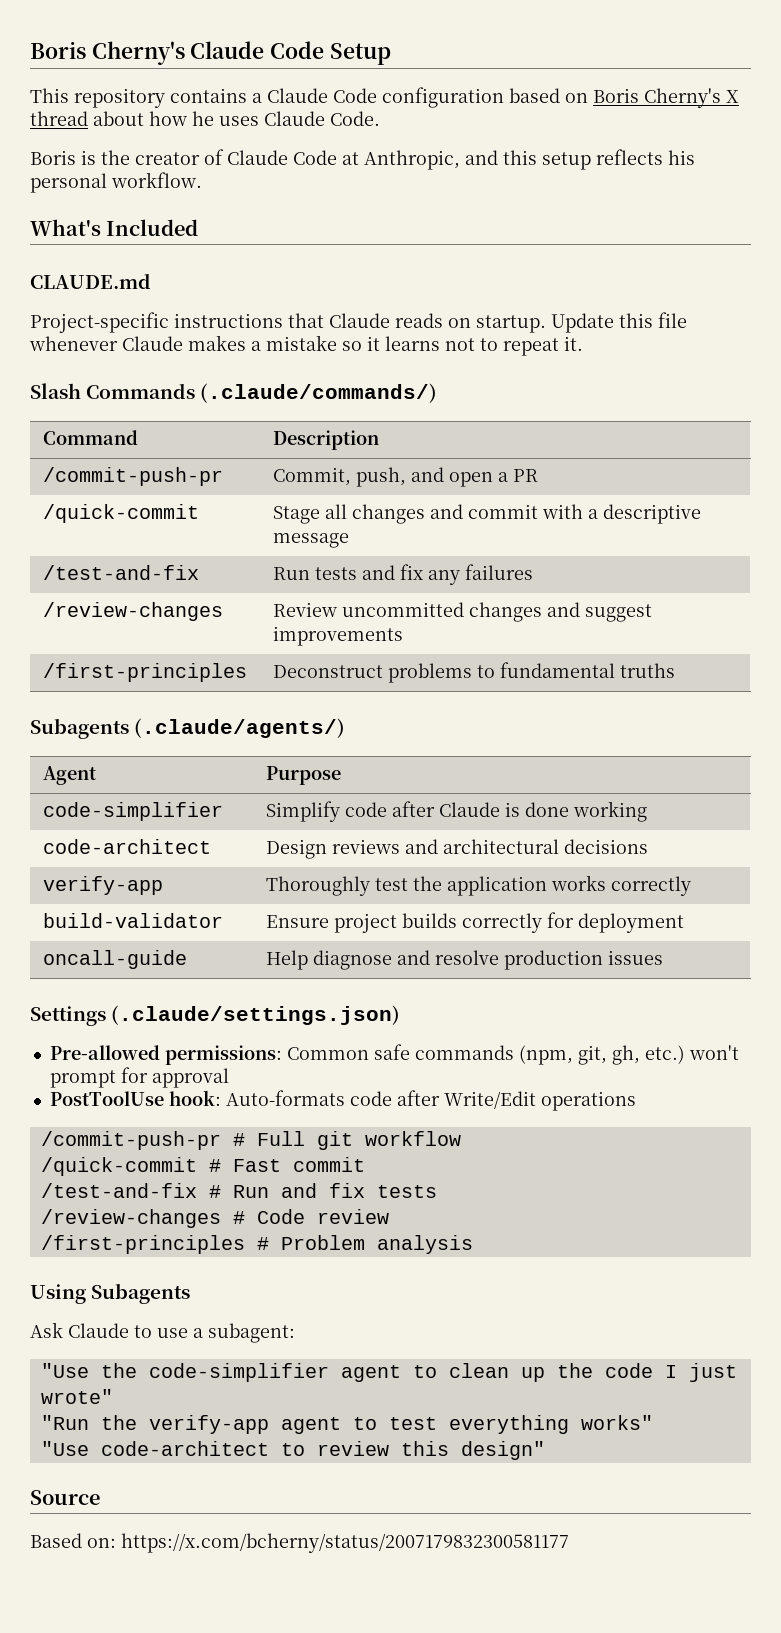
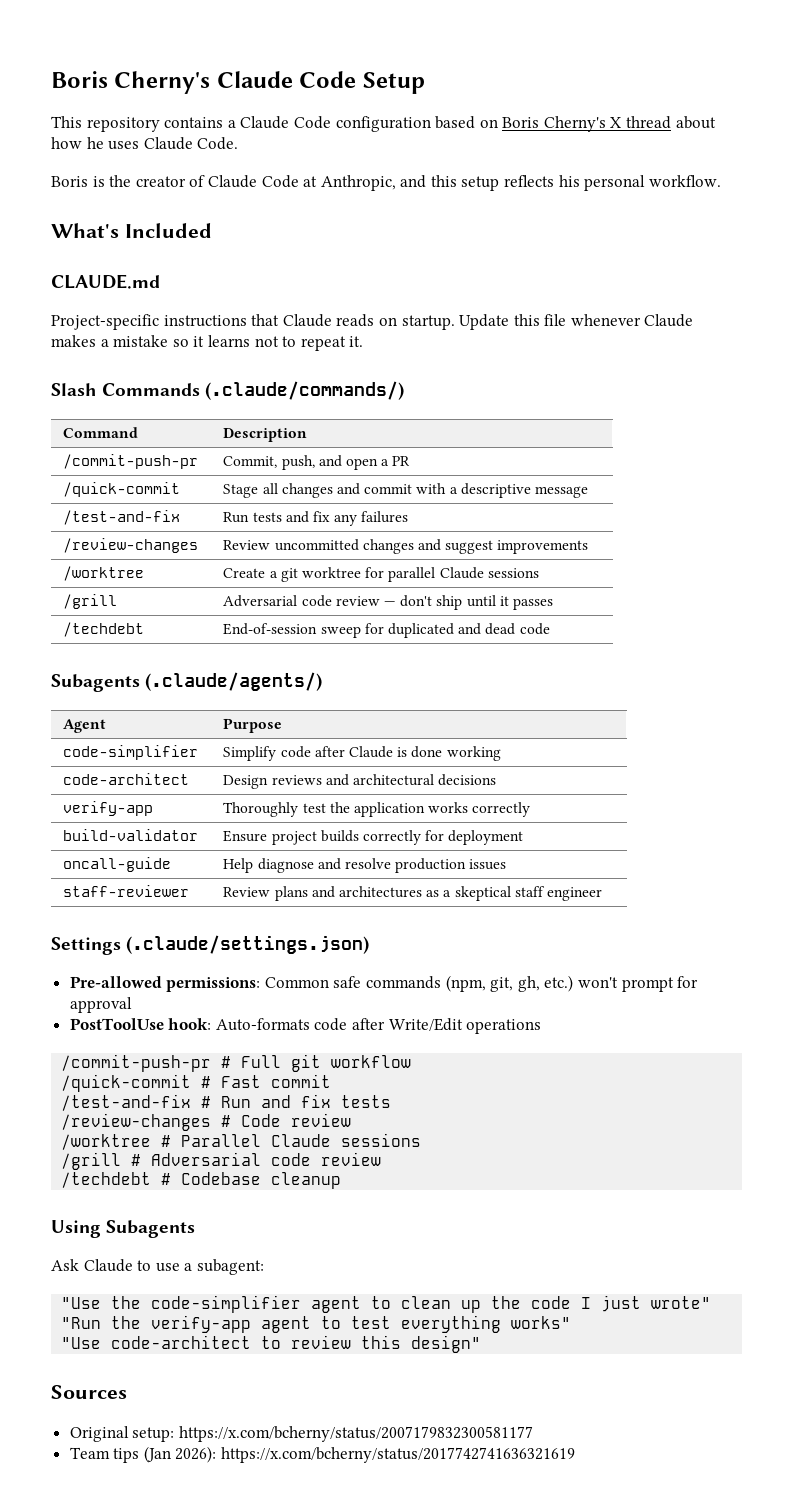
[42,663,247,682] [272,662,675,683] /first-principles | Deconstruct problems to fundamental truths -> [63,566,145,581] [223,567,539,582] [63,594,118,609] [223,595,553,610] [63,622,145,637] [223,623,550,638] /worktree | Create a git worktree for parallel Claude sessions // /grill | Adversarial code review — don't ship until it passes // /techdebt | End-of-session sweep for duplicated and dead code
(663, 957) none -> [63,885,190,897] [223,886,602,901] // staff-reviewer | Review plans and architectures as a skeptical staff engineer
[40,1235,473,1254] /first-principles # Problem analysis -> [61,1133,422,1150] [61,1152,382,1170] [61,1172,342,1189] /worktree # Parallel Claude sessions // /grill # Adversarial code review // /techdebt # Codebase cleanup
[30,1490,100,1505] [30,1533,569,1553] Source // Based on: https://x.com/bcherny/status/2007179832300581177 -> [51,1385,127,1399] [69,1426,533,1442] [69,1446,576,1463] Sources // Original setup: https://x.com/bcherny/status/2007179832300581177 // Team tips (Jan 2026): https://x.com/bcherny/status/2017742741636321619

